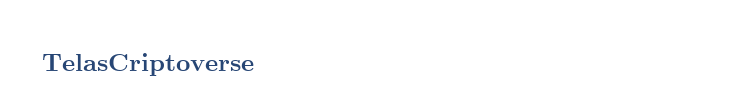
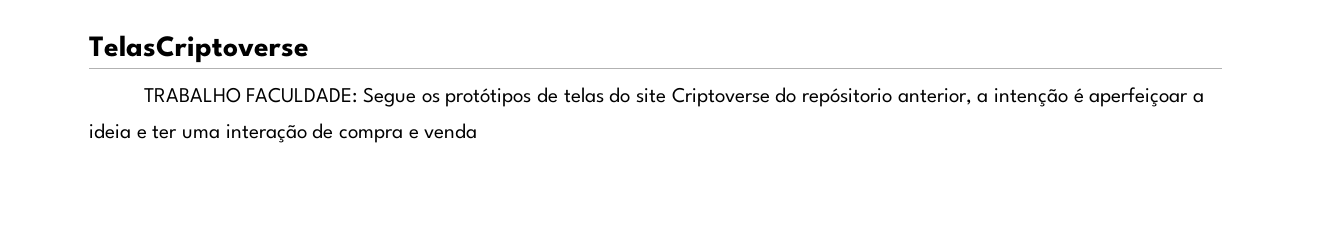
(254, 64) none -> [143,87,1204,107] [89,123,478,143] // TRABALHO FACULDADE: Segue os protótipos de telas do site Criptoverse do repósitorio anterior, a intenção é aperfeiçoar a ideia e ter uma interação de compra e venda

